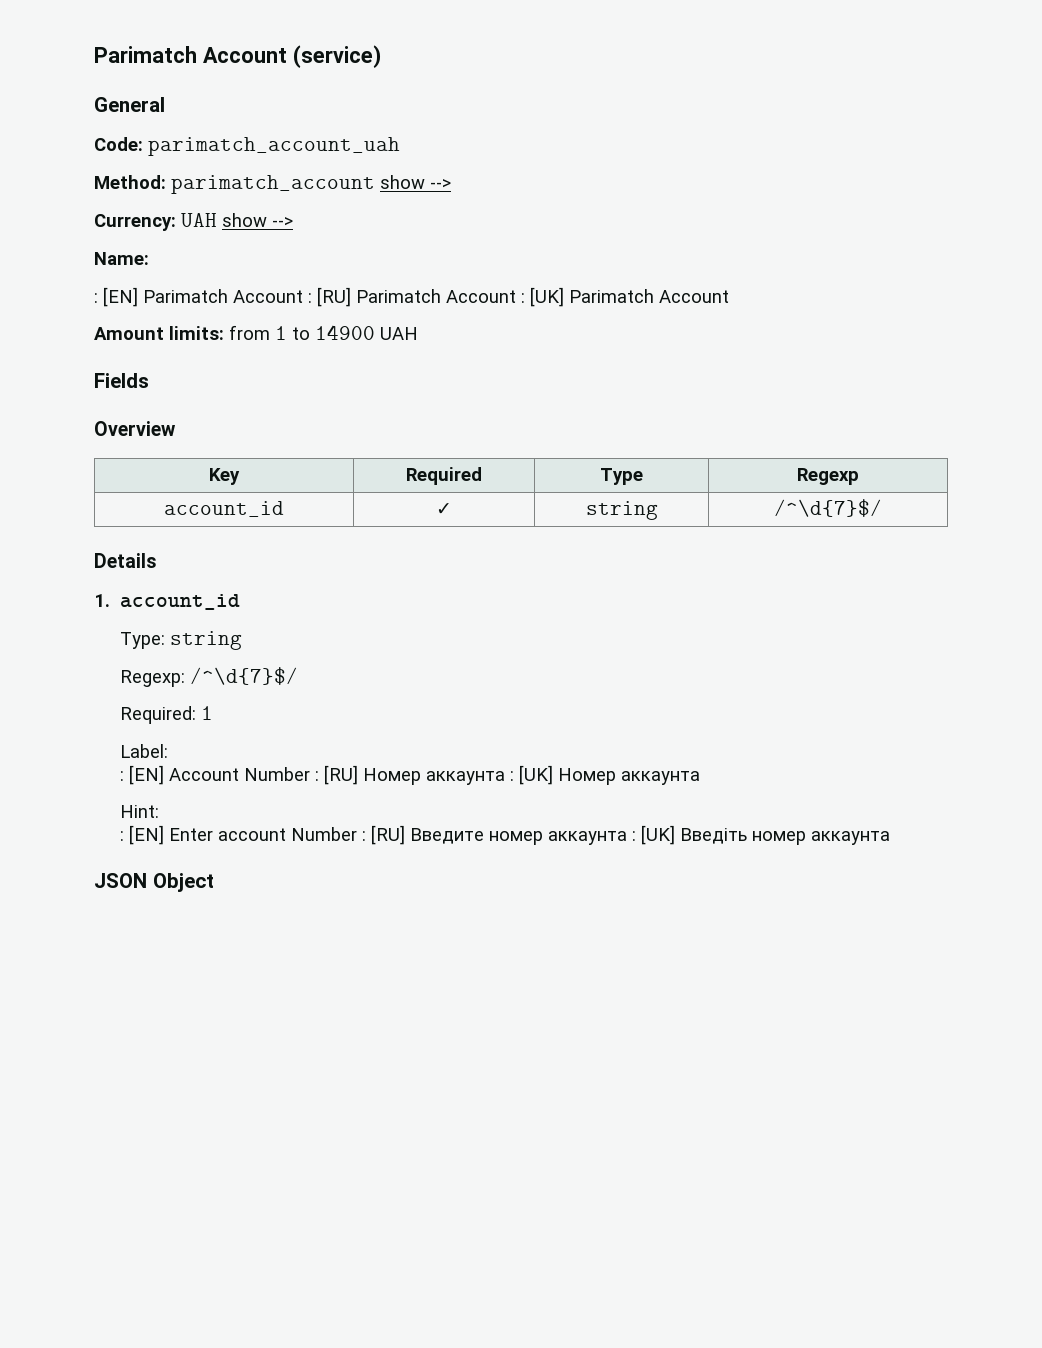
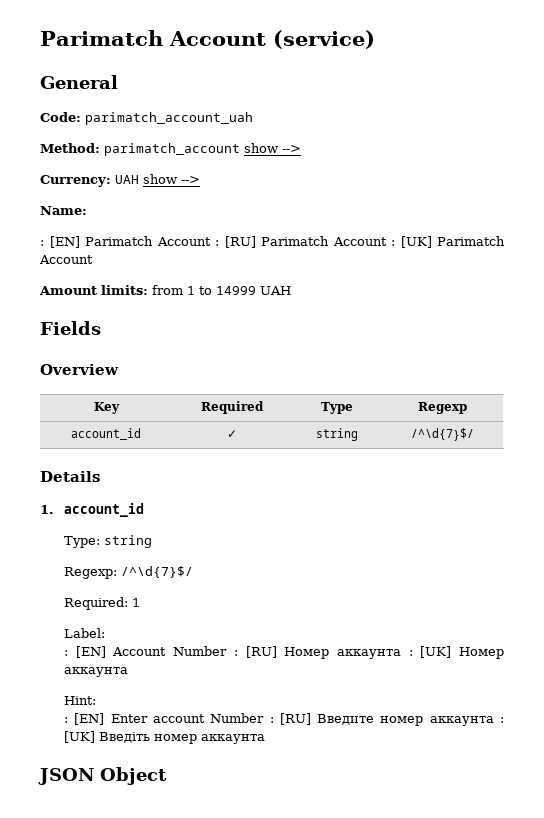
[315,325,375,340] 14900 -> [216,286,256,295] 14999

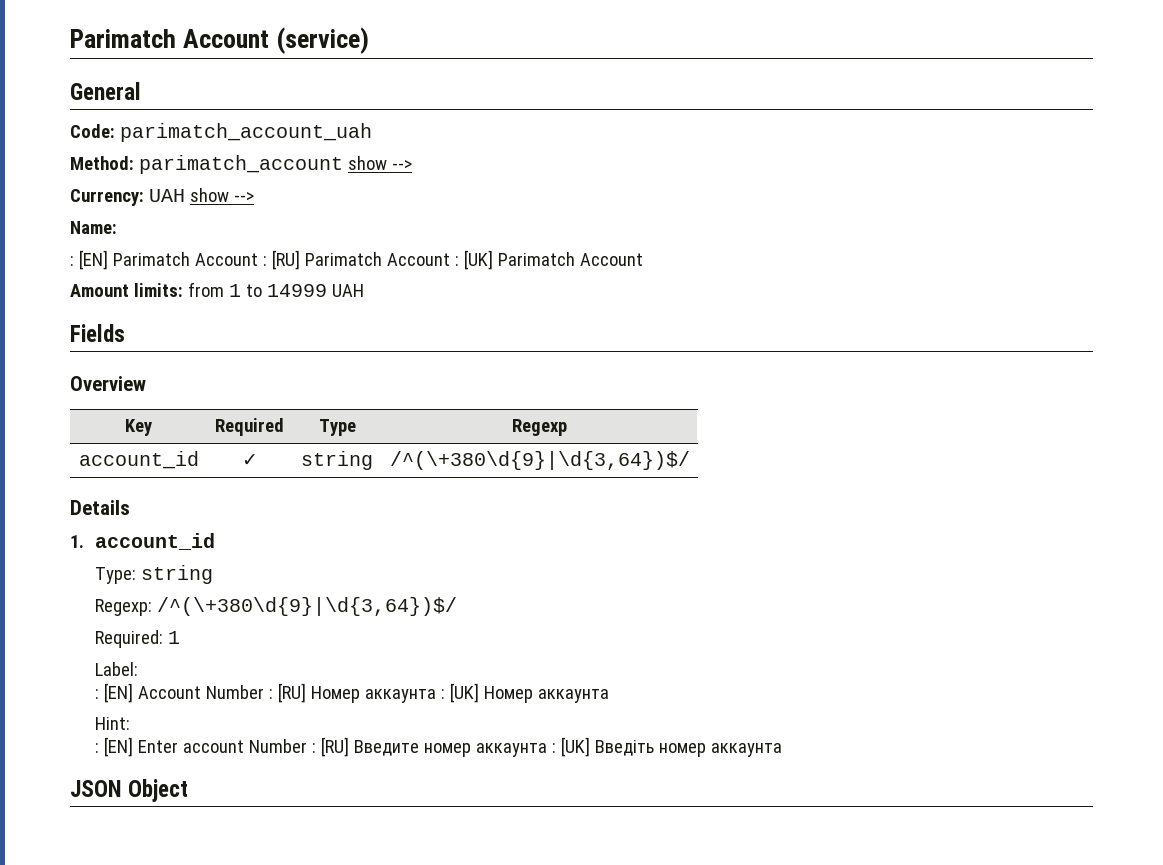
[411,428,474,441] /^\d{7}$/ -> [389,451,690,470] /^(\+380\d{9}|\d{3,64})$/
[121,566,194,578] /^\d{7}$/ -> [156,597,457,616] /^(\+380\d{9}|\d{3,64})$/

